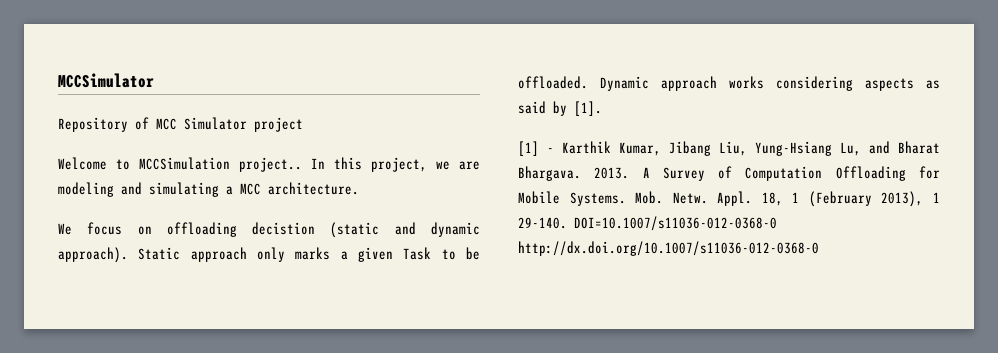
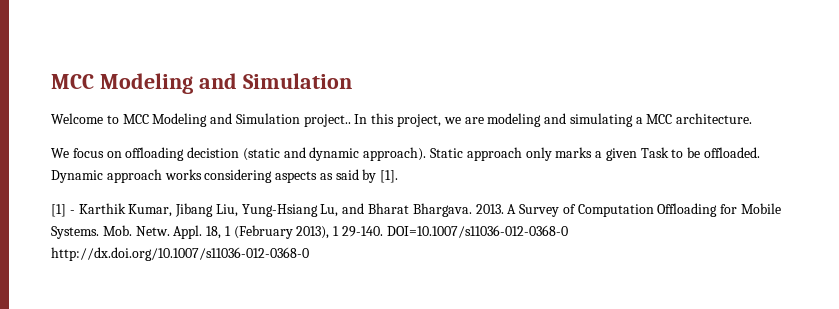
[58,73,154,88] [58,117,303,132] [58,157,230,170] MCCSimulator // Repository of MCC Simulator project // Welcome to MCCSimulation -> [51,73,352,94] [51,113,300,127] MCC Modeling and Simulation // Welcome to MCC Modeling and Simulation

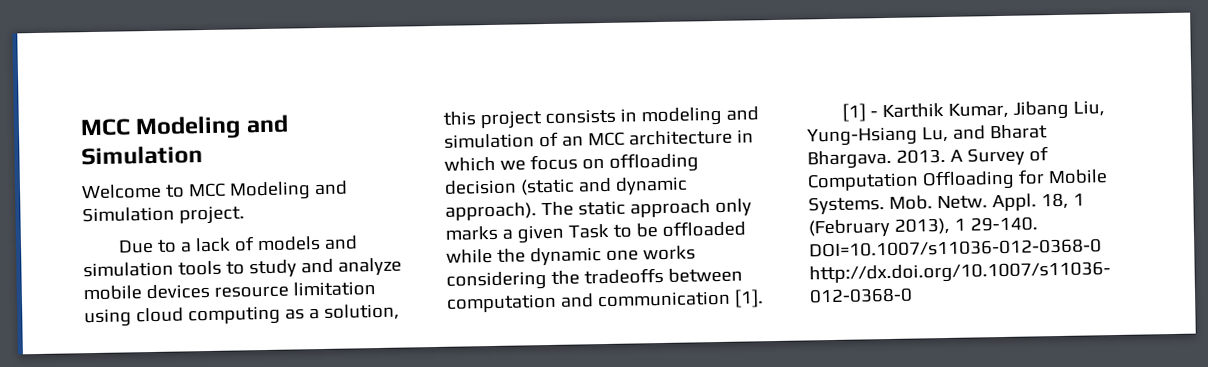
[303,113,753,127] [51,148,69,158] project.. In this project, we are modeling and simulating a MCC architecture. // We -> [178,205,245,225] [118,235,359,254] [83,257,402,278] [83,281,376,301] [84,303,400,328] [443,106,759,130] [444,129,754,149] [444,156,526,172] project. // Due to a lack of models and simulation tools to study and analyze mobile devices resource limitation using cloud computing as a solution, this project consists in modeling and simulation of an MCC architecture in which we
[187,147,240,158] decistion -> [444,179,517,195] decision
[430,148,464,158] Static -> [540,200,626,217] The static
[704,147,761,158] [51,169,377,183] offloaded. Dynamic approach works considering aspects as said by -> [661,220,746,237] [446,245,696,266] [446,267,743,291] [446,290,731,313] offloaded while the dynamic one works considering the tradeoffs between computation and communication

